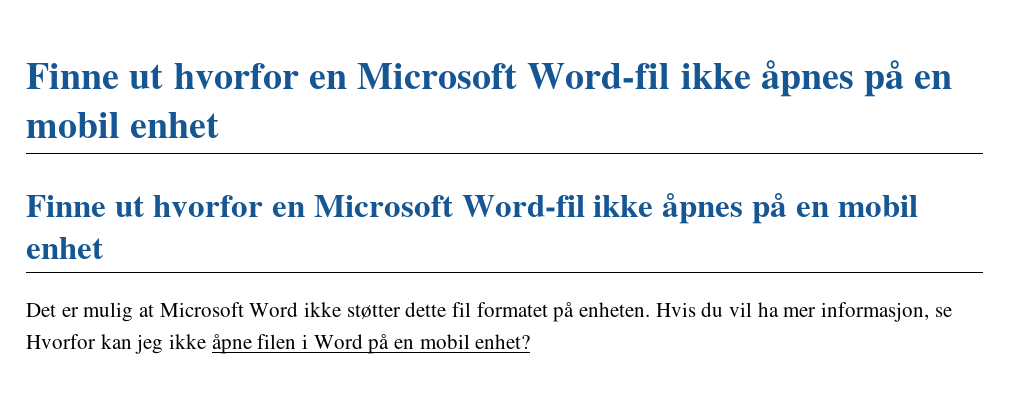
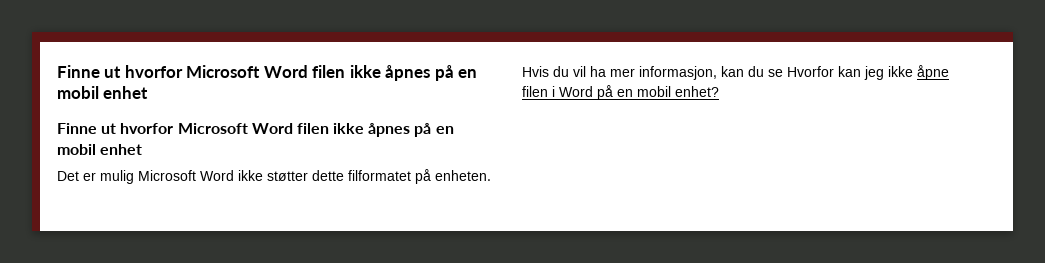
[26,63,671,89] Finne ut hvorfor en Microsoft Word-fil -> [57,65,346,78] Finne ut hvorfor Microsoft Word filen
[271,195,585,217] en Microsoft Word-fil -> [177,123,329,134] Microsoft Word filen
[139,304,155,317] at -> (134, 177) none
[452,302,548,317] fil formatet -> [348,170,411,181] filformatet
(930, 312) none -> [721,66,764,77] kan du

